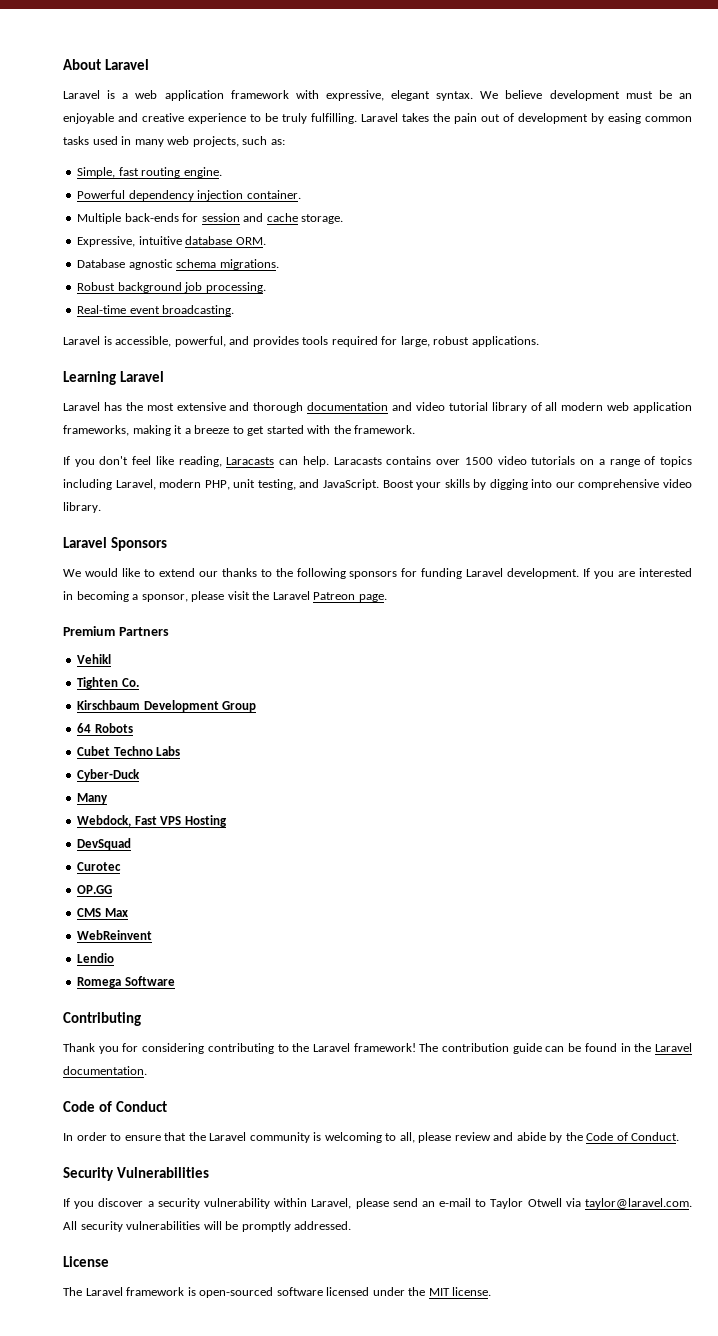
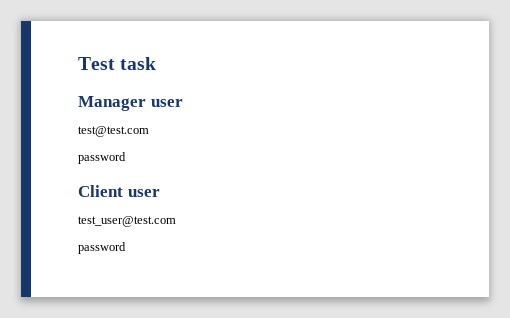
[63,59,150,70] [63,90,692,101] [63,113,692,124] [63,136,285,147] [77,167,222,178] [77,190,301,201] [77,213,344,224] [77,236,266,247] [77,259,279,270] [77,282,266,293] [77,305,235,316] [63,336,539,347] [63,371,165,385] [63,402,692,413] [63,425,416,436] [63,456,692,467] [63,479,692,490] [63,502,101,513] [63,537,168,551] [63,568,693,579] [63,591,387,602] [63,626,169,636] [77,654,112,664] [77,677,139,689] [77,700,257,712] [77,723,133,733] [77,746,181,756] [77,769,141,781] [77,793,109,804] [77,815,227,827] [77,838,132,850] [77,862,122,871] [77,885,113,894] [77,908,128,917] [77,930,153,940] [77,953,115,963] [77,976,175,988] [63,1012,141,1026] [63,1043,692,1054] [63,1066,147,1075] [63,1101,168,1112] [63,1132,680,1143] [63,1167,210,1181] [63,1198,692,1209] [63,1221,352,1232] [63,1256,109,1267] [63,1287,492,1298] About Laravel // Laravel is a web application framework with expressive, elegant syntax. We believe development must be an enjoyable and creative experience to be truly fulfilling. Laravel takes the pain out of development by easing common tasks used in many web projects, such as: // Simple, fast routing engine. // Powerful dependency injection container. // Multiple back-ends for session and cache storage. // Expressive, intuitive database ORM. // Database agnostic schema migrations. // Robust background job processing. // Real-time event broadcasting. // Laravel is accessible, powerful, and provides tools required for large, robust applications. // Learning Laravel // Laravel has the most extensive and thorough documentation and video tutorial library of all modern web application frameworks, making it a breeze to get started with the framework. // If you don't feel like reading, Laracasts can help. Laracasts contains over 1500 video tutorials on a range of topics including Laravel, modern PHP, unit testing, and JavaScript. Boost your skills by digging into our comprehensive video library. // Laravel Sponsors // We would like to extend our thanks to the following sponsors for funding Laravel development. If you are interested in becoming a sponsor, please visit the Laravel Patreon page. // Premium Partners // Vehikl // Tighten Co. // Kirschbaum Development Group // 64 Robots // Cubet Techno Labs // Cyber-Duck // Many // Webdock, Fast VPS Hosting // DevSquad // Curotec // OP.GG // CMS Max // WebReinvent // Lendio // Romega Software // Contributing // Thank you for considering contributing to the Laravel framework! The contribution guide can be found in the Laravel documentation. // Code of Conduct // In order to ensure that the Laravel community is welcoming to all, please review and abide by the Code of Conduct. // Security Vulnerabilities // If you discover a security vulnerability within Laravel, please send an e-mail to Taylor Otwell via taylor@laravel.com. All security vulnerabilities will be promptly addressed. // License // The Laravel framework is open-sourced software licensed under the MIT license. -> [78,57,157,70] [78,96,183,111] [78,126,149,137] [78,152,126,164] [78,185,160,197] [78,216,176,227] [78,242,126,254] Test task // Manager user // test@test.com // password // Client user // test_user@test.com // password

